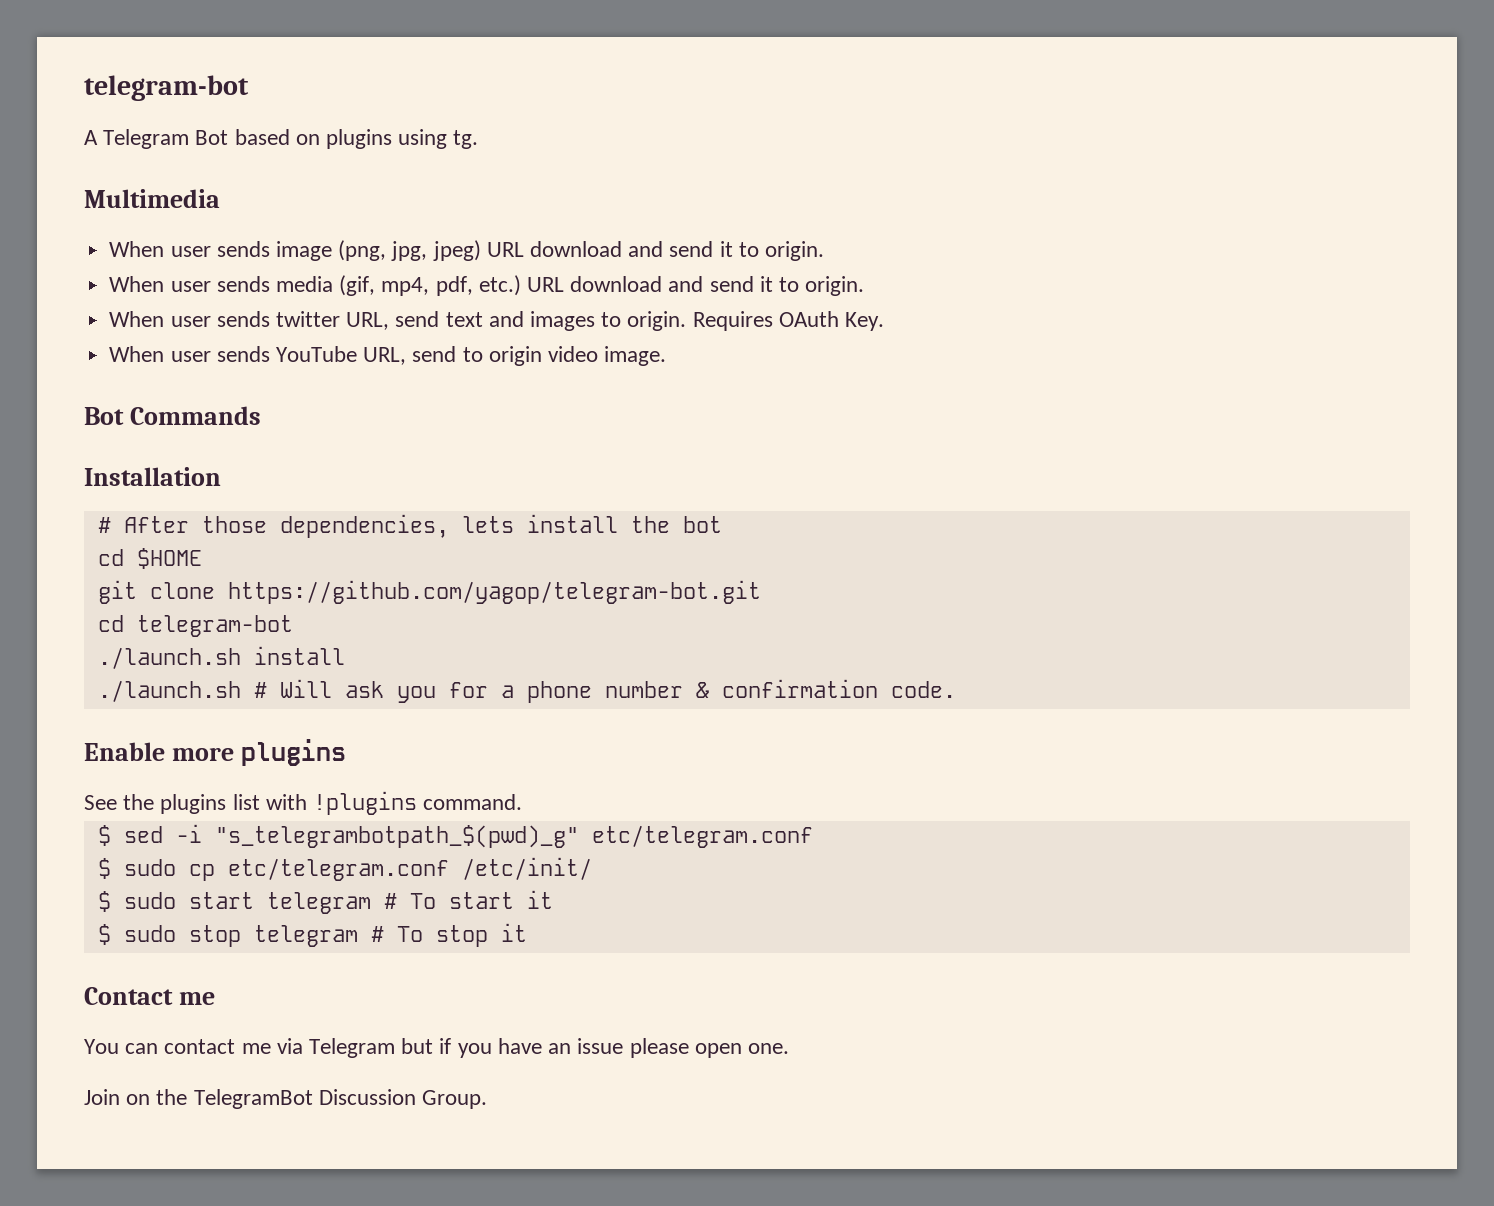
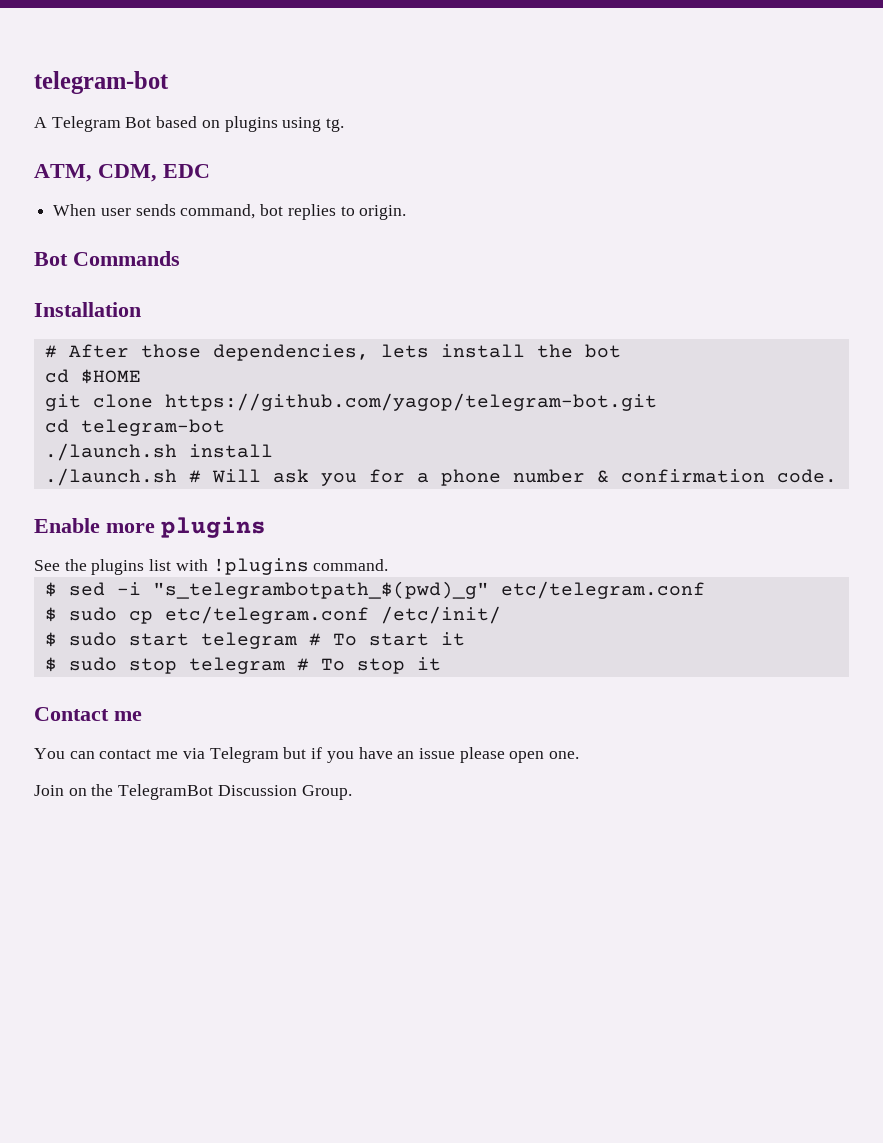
[84,189,220,208] [109,240,825,261] [109,275,865,296] [109,311,885,331] [109,346,667,366] Multimedia // When user sends image (png, jpg, jpeg) URL download and send it to origin. // When user sends media (gif, mp4, pdf, etc.) URL download and send it to origin. // When user sends twitter URL, send text and images to origin. Requires OAuth Key. // When user sends YouTube URL, send to origin video image. -> [34,164,210,182] [53,204,407,220] ATM, CDM, EDC // When user sends command, bot replies to origin.

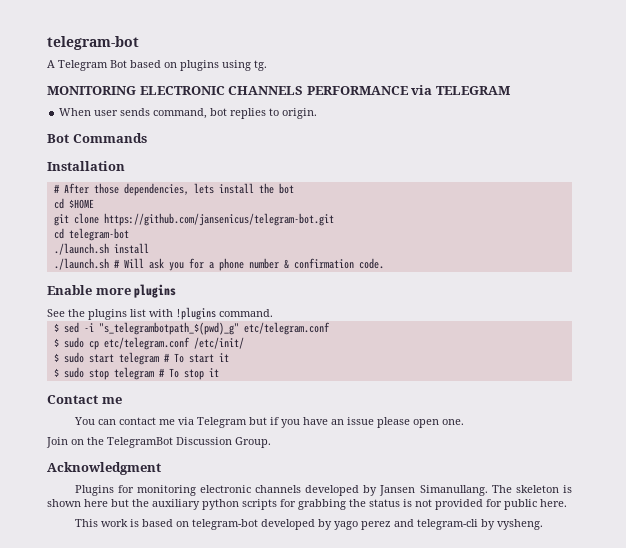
[34,164,210,182] ATM, CDM, EDC -> [47,85,511,95] MONITORING ELECTRONIC CHANNELS PERFORMANCE via TELEGRAM
[164,393,657,411] https://github.com/yagop/telegram-bot.git -> [103,213,334,226] https://github.com/jansenicus/telegram-bot.git
(352, 792) none -> [47,462,161,475] [74,485,572,496] [47,499,567,510] [74,519,543,530] // Acknowledgment // Plugins for monitoring electronic channels developed by Jansen Simanullang. The skeleton is shown here but the auxiliary python scripts for grabbing the status is not provided for public here. // This work is based on telegram-bot developed by yago perez and telegram-cli by vysheng.

